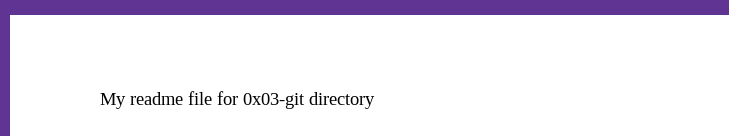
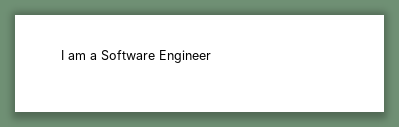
[100,91,375,109] My readme file for 0x03-git directory -> [61,50,211,63] I am a Software Engineer

